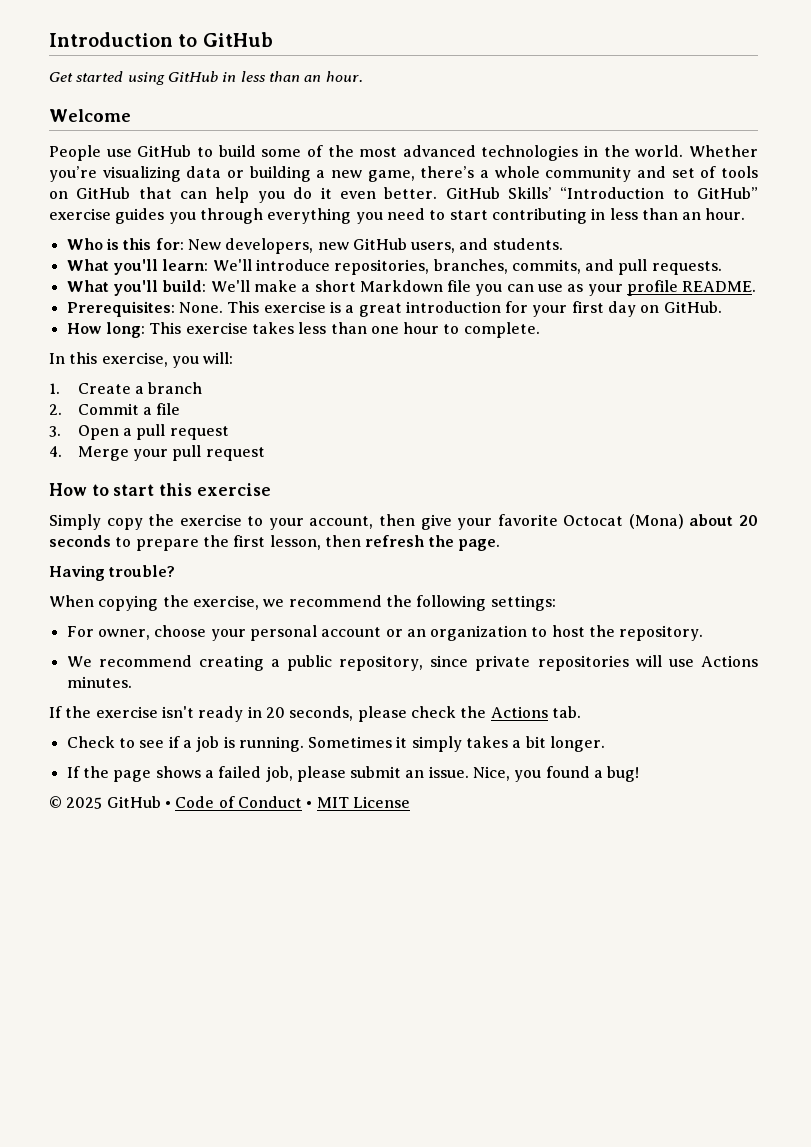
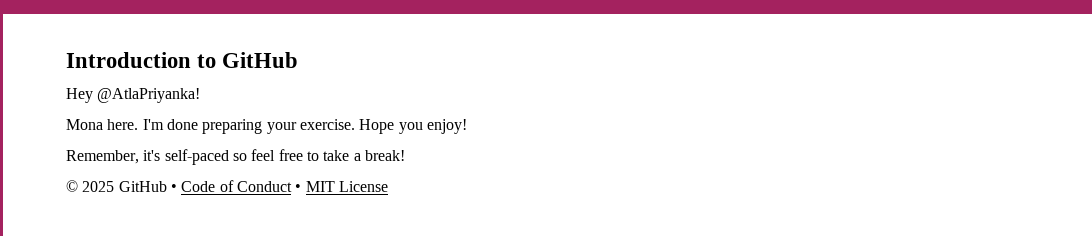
[49,71,363,85] [49,109,131,122] [49,145,758,161] [49,166,758,182] [49,187,758,203] [49,208,746,224] [66,238,563,254] [66,259,722,275] [66,280,757,296] [66,301,722,317] [66,322,540,338] [49,352,234,368] [49,382,203,394] [49,403,181,415] [49,424,229,440] [49,445,265,461] [49,483,271,496] [49,514,758,530] [49,535,500,551] [49,565,176,581] [49,595,556,611] [66,625,704,641] [66,655,758,671] [66,676,132,688] [49,706,581,722] [66,736,606,752] [66,766,640,782] Get started using GitHub in less than an hour. // Welcome // People use GitHub to build some of the most advanced technologies in the world. Whether you’re visualizing data or building a new game, there’s a whole community and set of tools on GitHub that can help you do it even better. GitHub Skills’ “Introduction to GitHub” exercise guides you through everything you need to start contributing in less than an hour. // Who is this for: New developers, new GitHub users, and students. // What you'll learn: We'll introduce repositories, branches, commits, and pull requests. // What you'll build: We'll make a short Markdown file you can use as your profile README. // Prerequisites: None. This exercise is a great introduction for your first day on GitHub. // How long: This exercise takes less than one hour to complete. // In this exercise, you will: // 1. Create a branch // 2. Commit a file // 3. Open a pull request // 4. Merge your pull request // How to start this exercise // Simply copy the exercise to your account, then give your favorite Octocat (Mona) about 20 seconds to prepare the first lesson, then refresh the page. // Having trouble? // When copying the exercise, we recommend the following settings: // For owner, choose your personal account or an organization to host the repository. // We recommend creating a public repository, since private repositories will use Actions minutes. // If the exercise isn't ready in 20 seconds, please check the Actions tab. // Check to see if a job is running. Sometimes it simply takes a bit longer. // If the page shows a failed job, please submit an issue. Nice, you found a bug! -> [66,88,201,103] [66,119,467,134] [66,149,405,165] Hey @AtlaPriyanka! // Mona here. I'm done preparing your exercise. Hope you enjoy! // Remember, it's self-paced so feel free to take a break!

